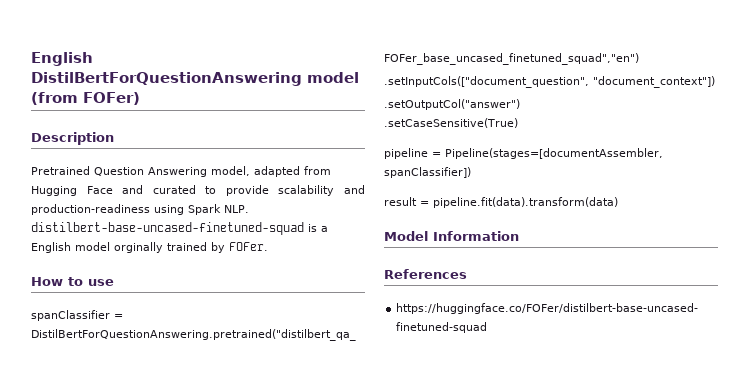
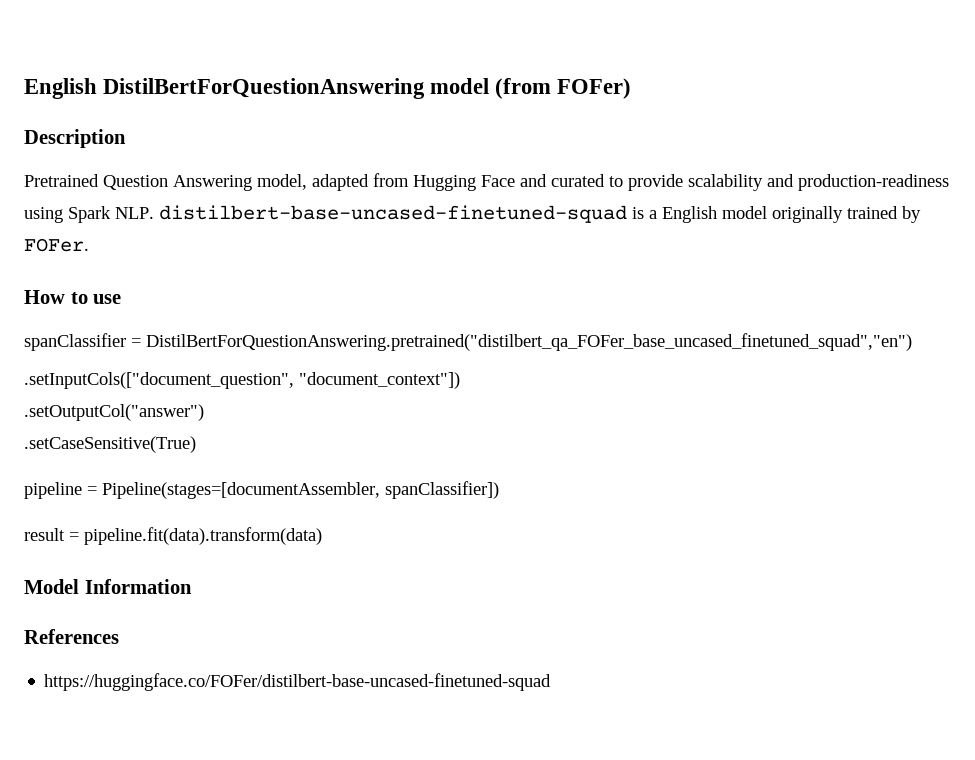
[114,242,163,253] orginally -> [772,206,843,223] originally

